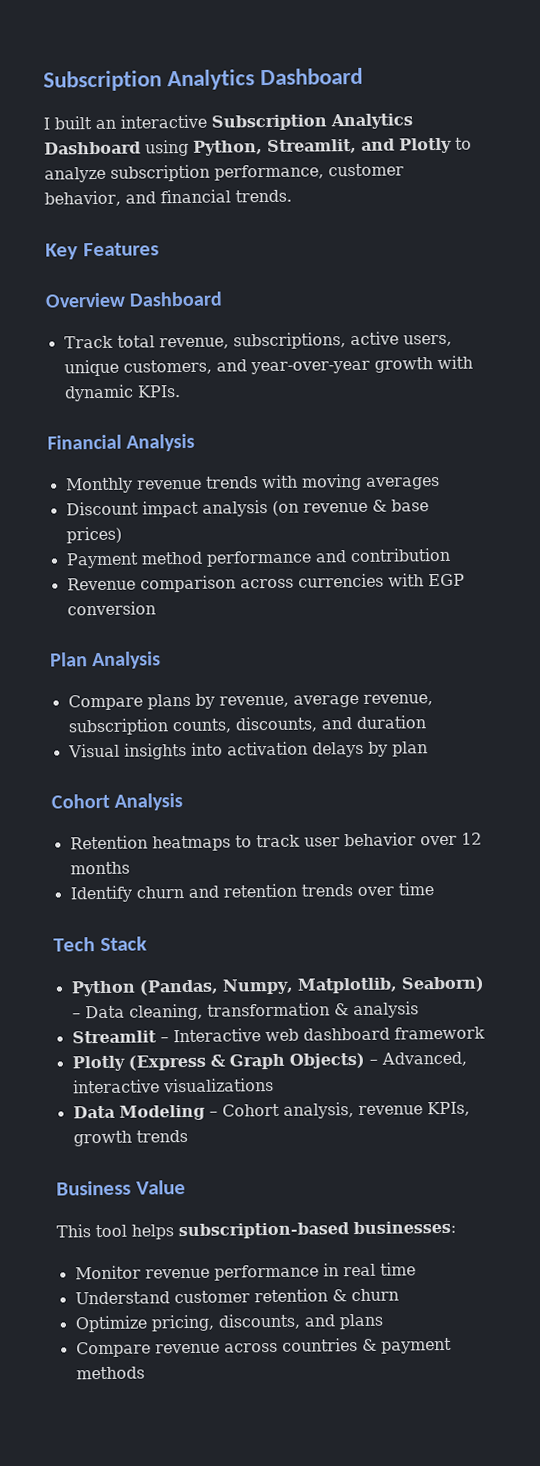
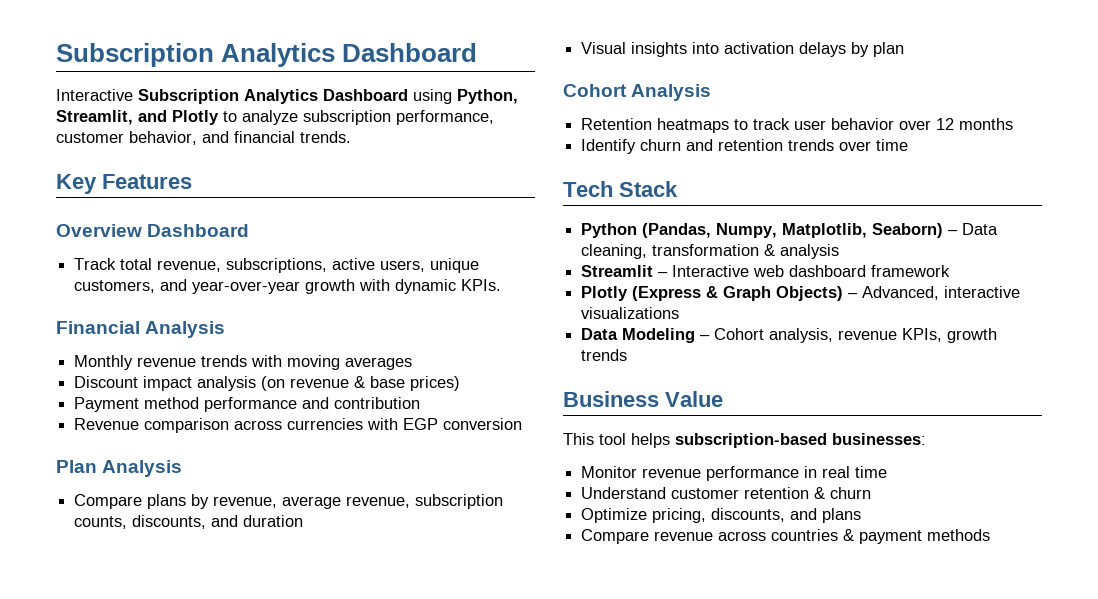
[43,114,207,130] I built an interactive -> [56,89,133,101] Interactive

